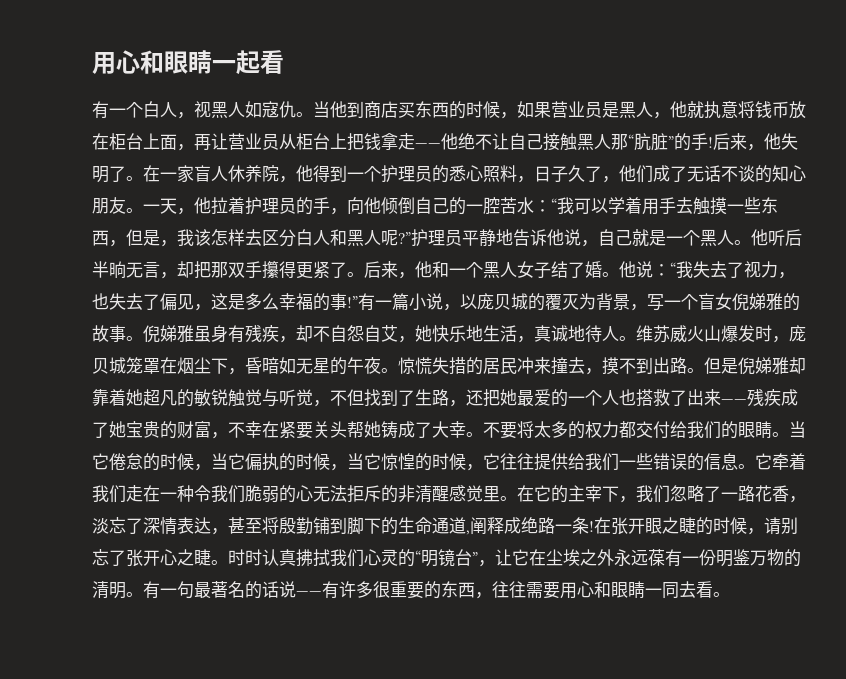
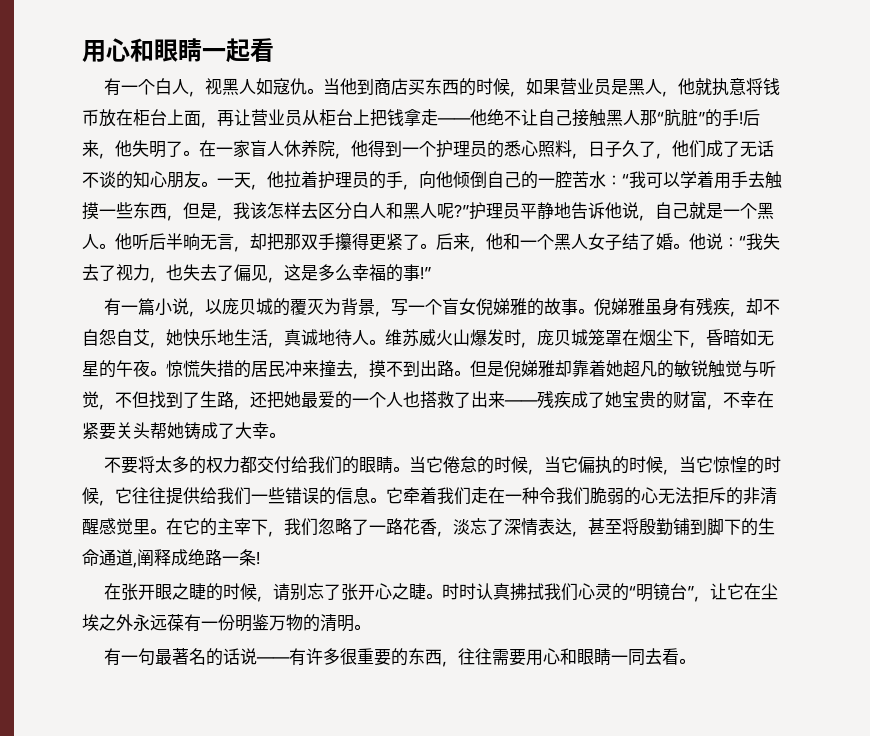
(358, 302) none -> (431, 273) //
(483, 434) none -> (285, 435) //
(594, 526) none -> (260, 558) //
(143, 594) none -> (370, 627) //

